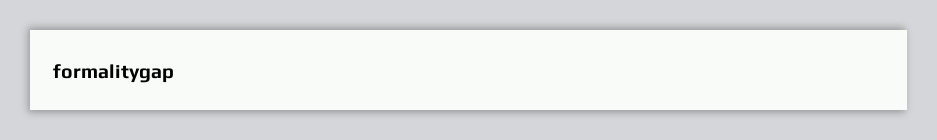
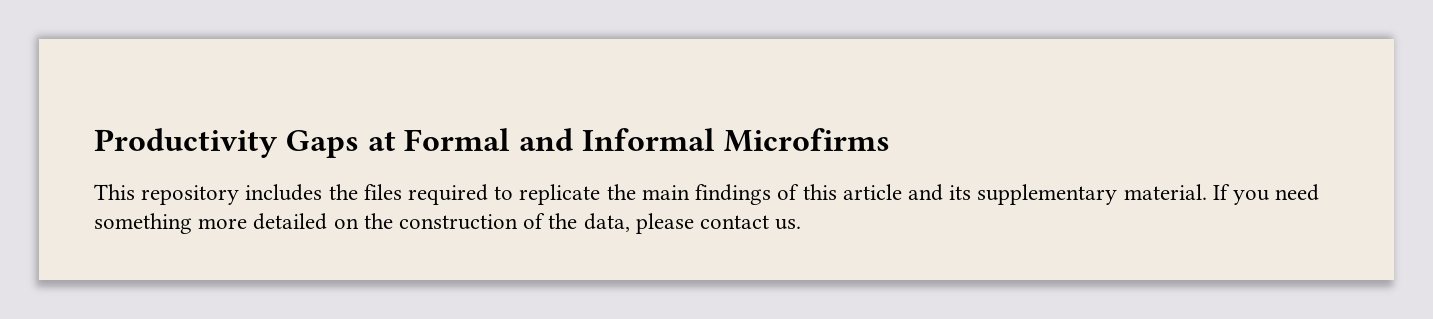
[53,64,174,83] formalitygap -> [94,128,890,158] [94,184,1320,205] [94,213,802,234] Productivity Gaps at Formal and Informal Microfirms // This repository includes the files required to replicate the main findings of this article and its supplementary material. If you need something more detailed on the construction of the data, please contact us.

